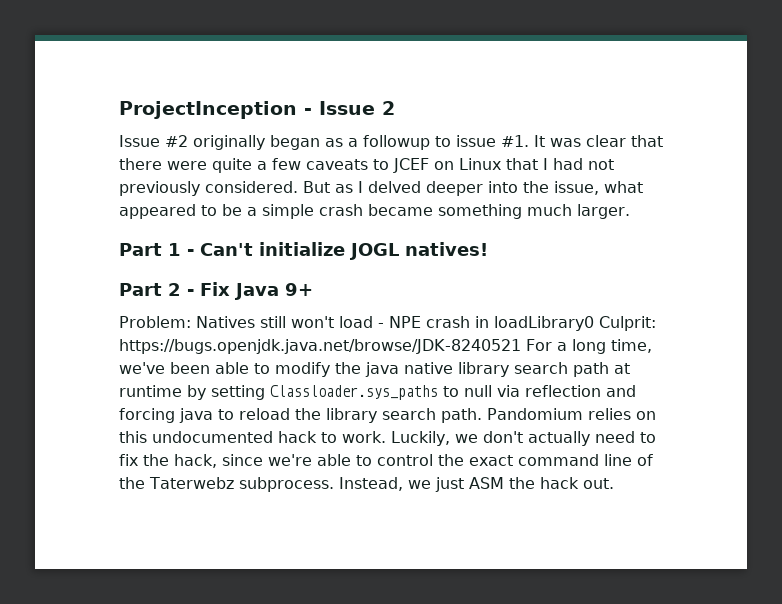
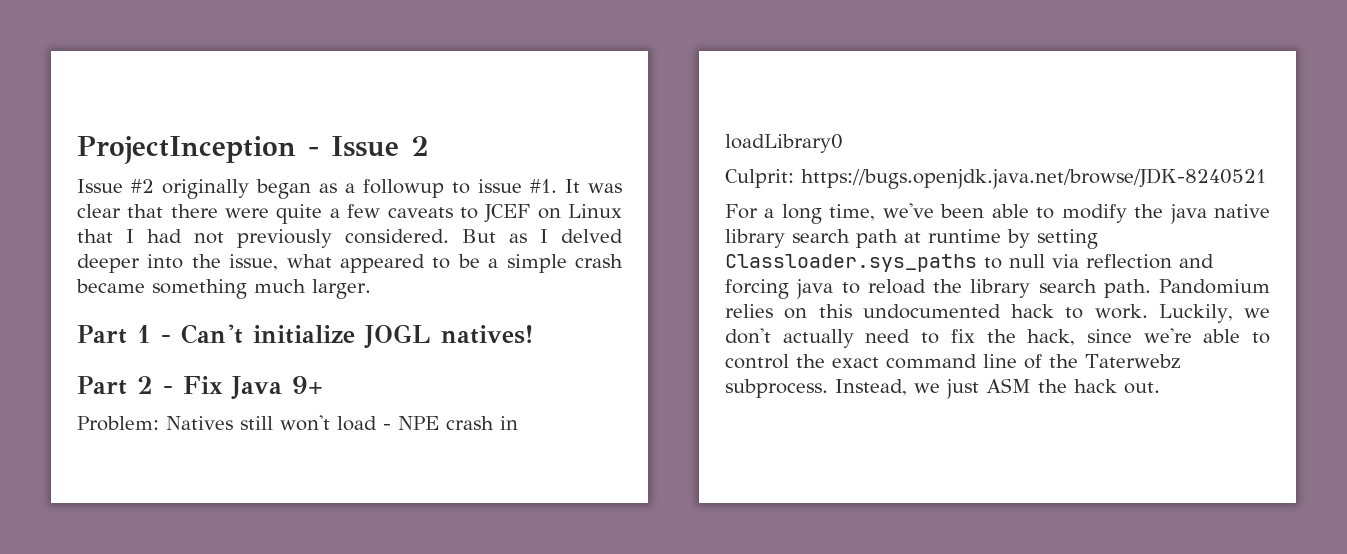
(594, 323) none -> (843, 143) //
(521, 346) none -> (1266, 178) //

